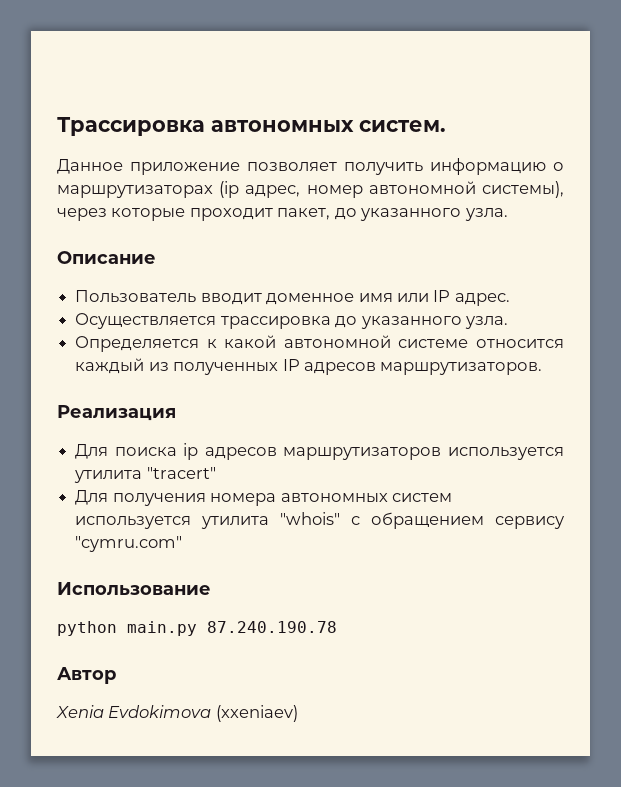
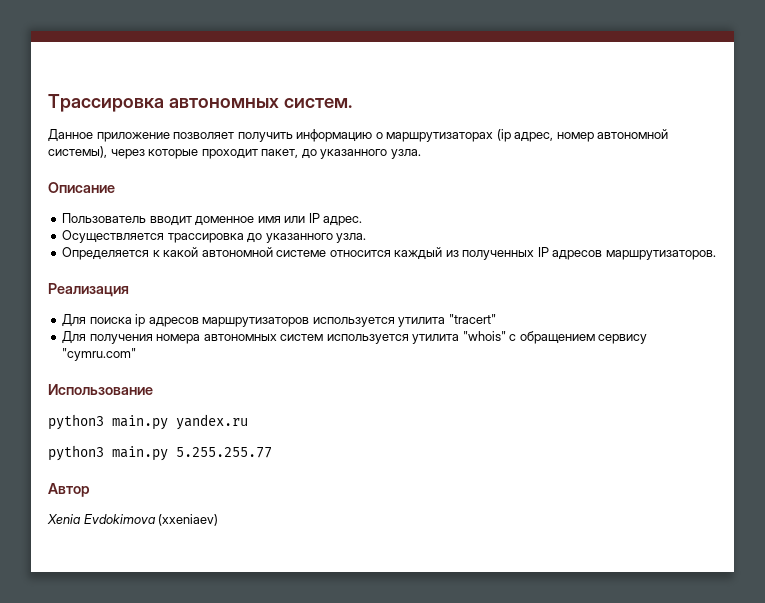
[57,621,337,636] python main.py 87.240.190.78 -> [48,414,248,430] [48,445,272,461] python3 main.py yandex.ru // python3 main.py 5.255.255.77

